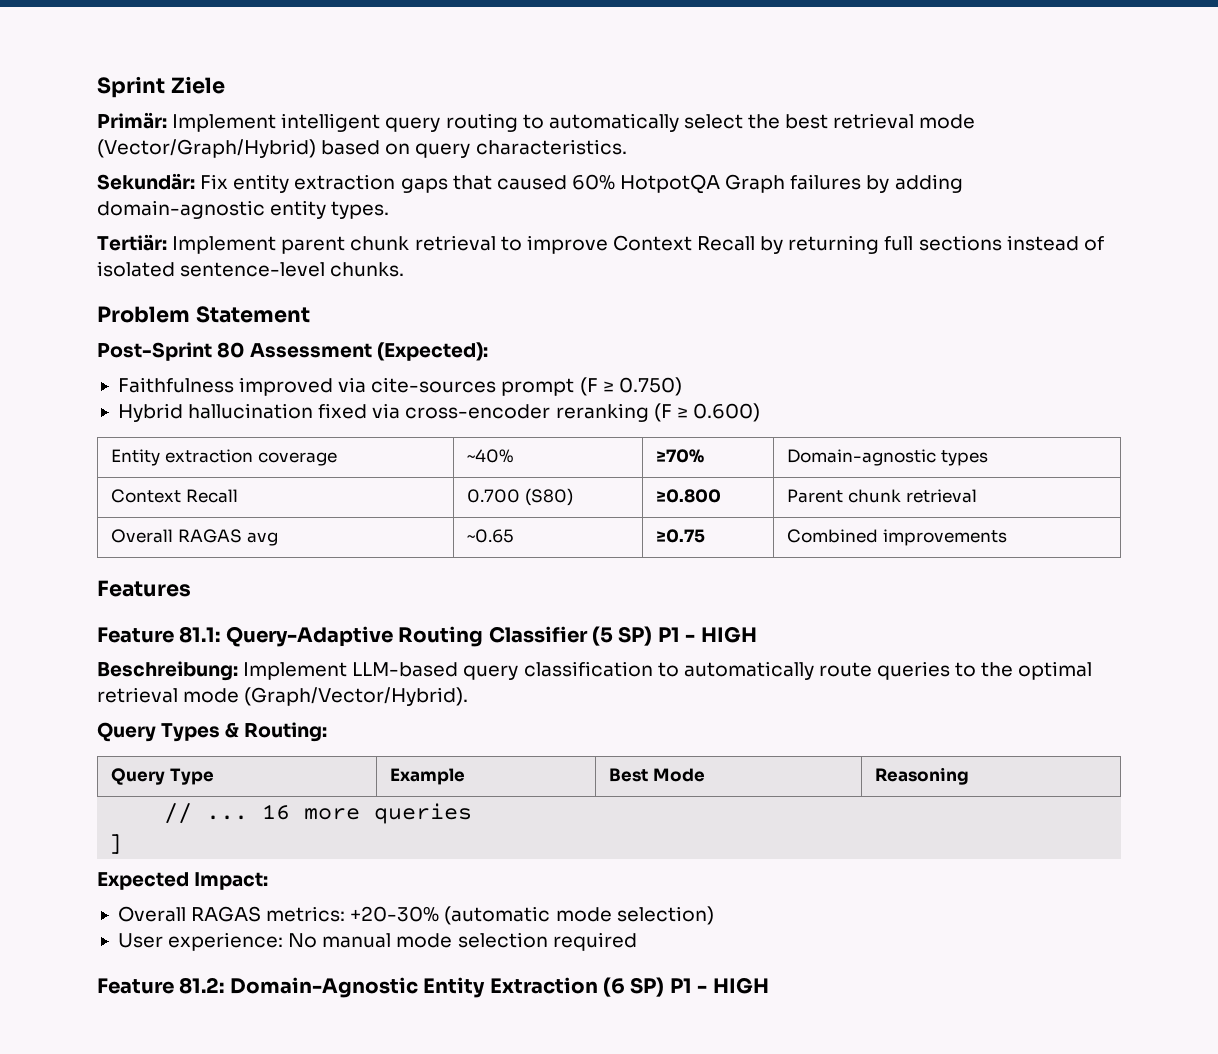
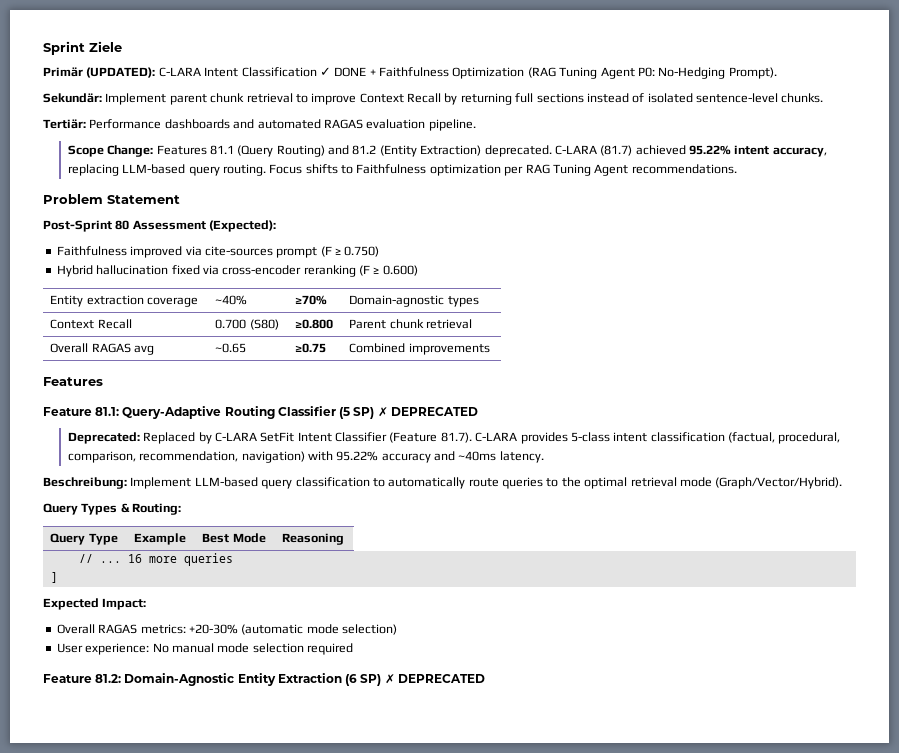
[97,112,976,132] [97,139,627,158] [97,173,963,194] [97,200,390,219] [97,234,167,251] Primär: Implement intelligent query routing to automatically select the best retrieval mode (Vector/Graph/Hybrid) based on query characteristics. // Sekundär: Fix entity extraction gaps that caused 60% HotpotQA Graph failures by adding domain-agnostic entity types. // Tertiär: -> [43,67,777,79] [43,93,102,103] Primär (UPDATED): C-LARA Intent Classification ✓ DONE + Faithfulness Optimization (RAG Tuning Agent P0: No-Hedging Prompt). // Sekundär:
(405, 269) none -> [43,119,476,131] [67,145,827,157] [67,164,737,176] // Tertiär: Performance dashboards and automated RAGAS evaluation pipeline. // Scope Change: Features 81.1 (Query Routing) and 81.2 (Entity Extraction) deprecated. C-LARA (81.7) achieved 95.22% intent accuracy, replacing LLM-based query routing. Focus shifts to Faithfulness optimization per RAG Tuning Agent recommendations.
[657,626,757,643] P1 - HIGH -> [377,407,478,417] [67,432,841,444] [67,451,544,463] ✗ DEPRECATED // Deprecated: Replaced by C-LARA SetFit Intent Classifier (Feature 81.7). C-LARA provides 5-class intent classification (factual, procedural, comparison, recommendation, navigation) with 95.22% accuracy and ~40ms latency.
[669,977,769,994] P1 - HIGH -> [384,674,485,684] ✗ DEPRECATED

